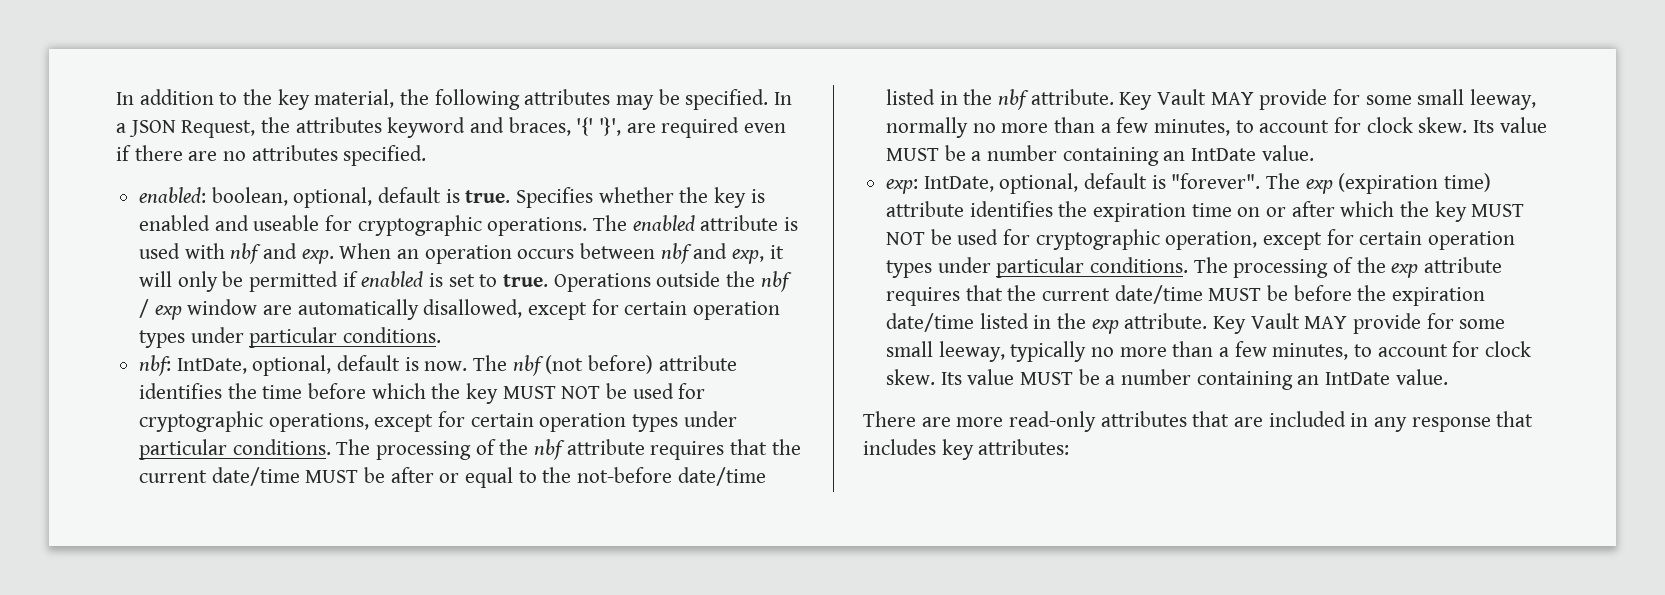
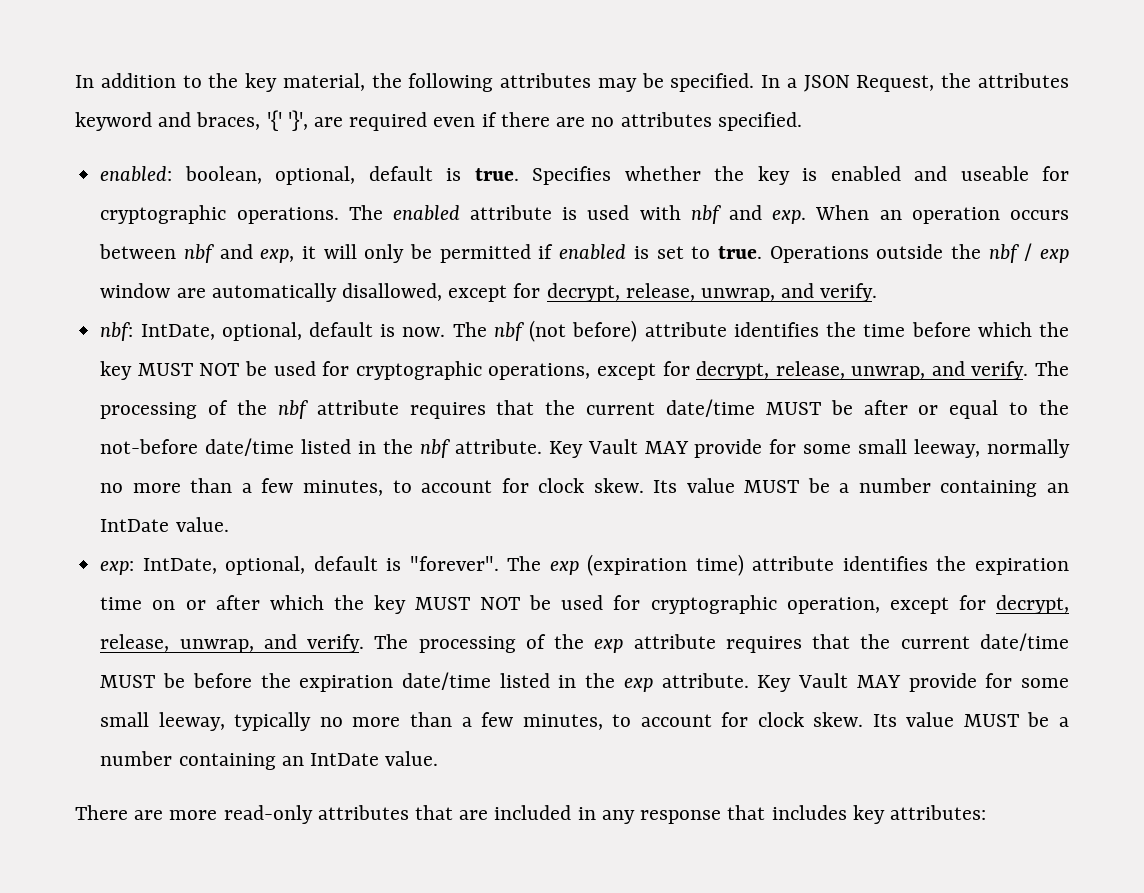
[624,301,781,320] [139,327,442,348] certain operation types under particular conditions. -> [546,283,878,302] decrypt, release, unwrap, and verify.
[470,411,737,432] [139,439,331,460] certain operation types under particular conditions. -> [696,361,1029,380] decrypt, release, unwrap, and verify.
[1359,231,1516,250] [886,257,1189,278] certain operation types under particular conditions. -> [996,595,1070,614] [100,634,365,653] decrypt, release, unwrap, and verify.

